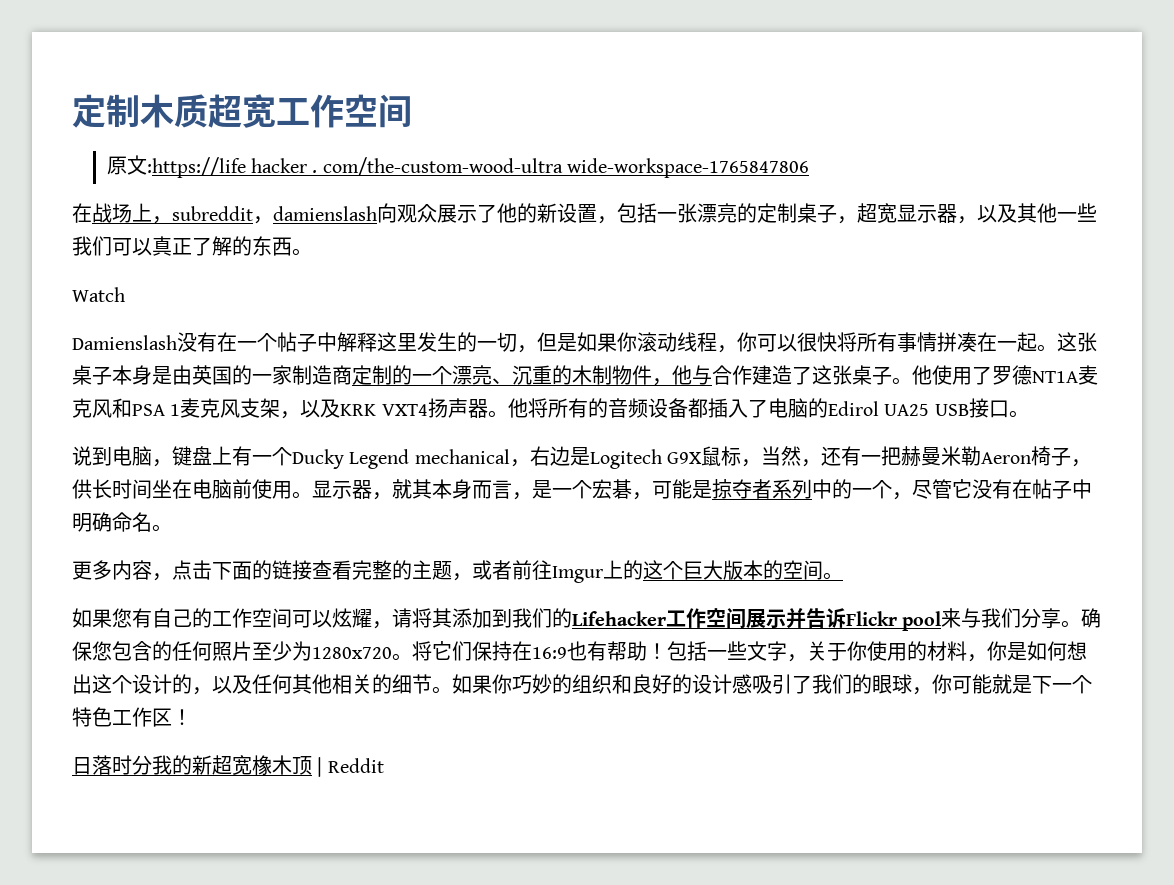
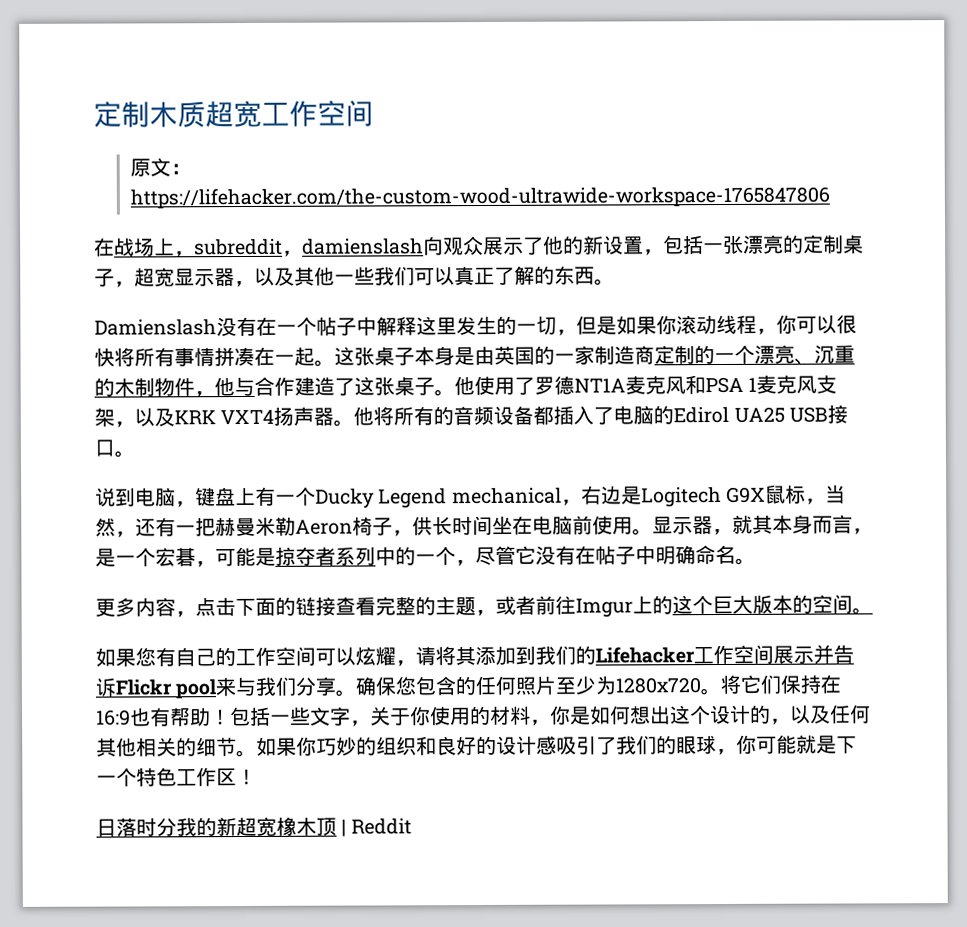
[146,157,810,178] :https://life hacker . com/the-custom-wood-ultra wide-workspace-1765847806 -> [169,163,191,175] [129,185,830,209] ：https://lifehacker.com/the-custom-wood-ultrawide-workspace-1765847806
[72,287,125,302] // Watch -> (615, 282) none

